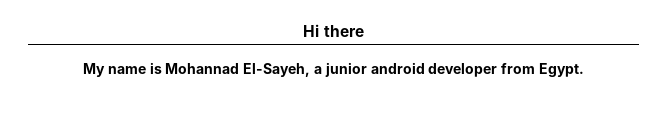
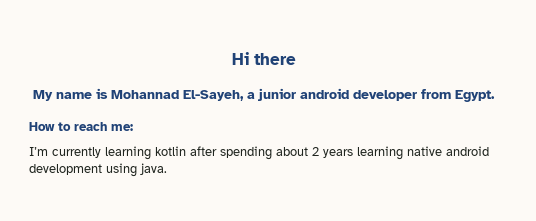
(584, 70) none -> [29,122,133,131] [29,146,489,160] [29,163,167,177] // How to reach me: // I’m currently learning kotlin after spending about 2 years learning native android development using java.

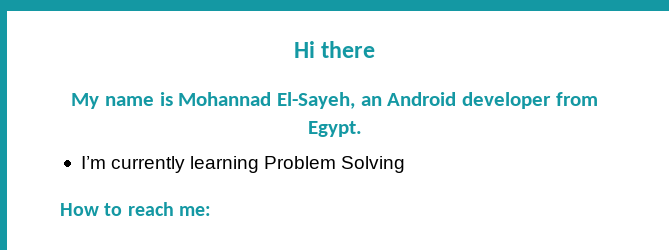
[247,88,349,101] a junior android -> [360,92,457,106] an Android
(495, 96) none -> [80,156,406,173] // I’m currently learning Problem Solving
[29,146,489,160] [29,163,167,177] // I’m currently learning kotlin after spending about 2 years learning native android development using java. -> (212, 211) none

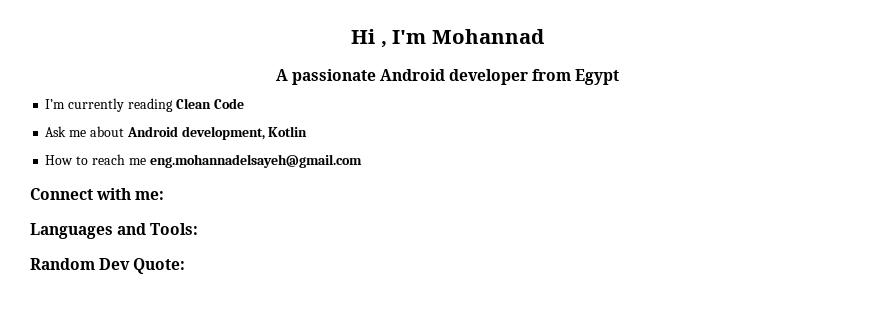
[321,41,376,58] [71,92,382,109] there // My name is Mohannad El-Sayeh, an -> [380,29,545,48] [275,69,376,85] , I'm Mohannad // A passionate
[307,121,362,137] Egypt. -> [575,69,620,85] Egypt
[190,156,406,173] [60,202,212,216] learning Problem Solving // How to reach me: -> [127,98,244,112] [45,126,308,140] [45,154,362,168] [30,188,165,200] [30,223,199,239] [30,258,186,274] reading Clean Code // Ask me about Android development, Kotlin // How to reach me eng.mohannadelsayeh@gmail.com // Connect with me: // Languages and Tools: // Random Dev Quote:

